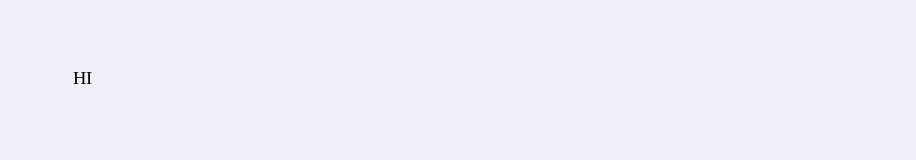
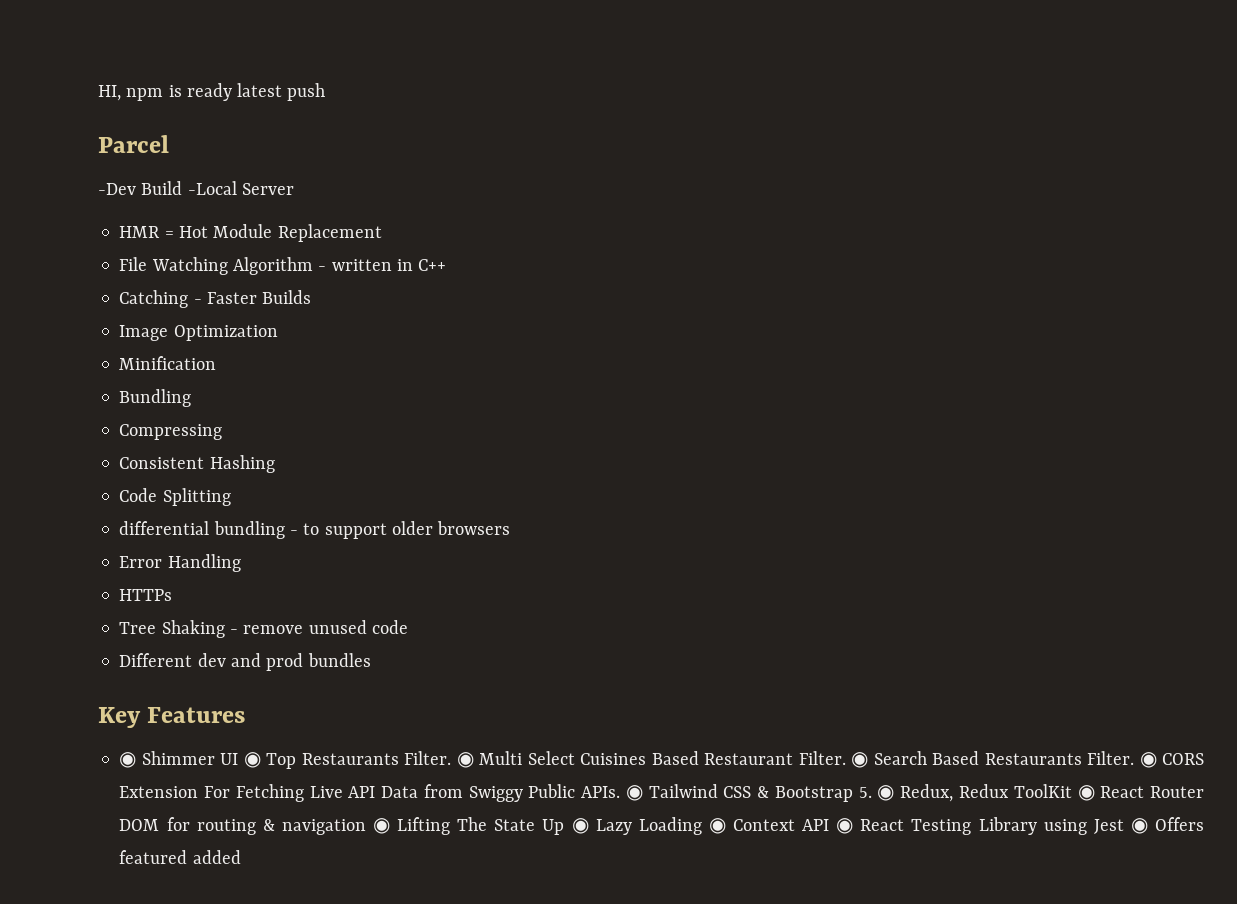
[73,72,92,84] HI -> [98,83,326,101] [98,135,169,153] [98,181,294,195] [119,224,382,242] [119,257,447,275] [119,290,312,308] [119,325,278,341] [119,356,217,370] [119,389,192,407] [119,424,223,440] [119,455,275,473] [119,488,231,506] [119,521,511,539] [119,554,241,572] [119,589,173,601] [119,620,408,638] [119,653,371,671] [98,707,246,728] [119,751,1204,769] [119,784,1204,802] [119,817,1205,835] [119,850,241,864] HI, npm is ready latest push // Parcel // -Dev Build -Local Server // HMR = Hot Module Replacement // File Watching Algorithm - written in C++ // Catching - Faster Builds // Image Optimization // Minification // Bundling // Compressing // Consistent Hashing // Code Splitting // differential bundling - to support older browsers // Error Handling // HTTPs // Tree Shaking - remove unused code // Different dev and prod bundles // Key Features // ◉ Shimmer UI ◉ Top Restaurants Filter. ◉ Multi Select Cuisines Based Restaurant Filter. ◉ Search Based Restaurants Filter. ◉ CORS Extension For Fetching Live API Data from Swiggy Public APIs. ◉ Tailwind CSS & Bootstrap 5. ◉ Redux, Redux ToolKit ◉ React Router DOM for routing & navigation ◉ Lifting The State Up ◉ Lazy Loading ◉ Context API ◉ React Testing Library using Jest ◉ Offers featured added

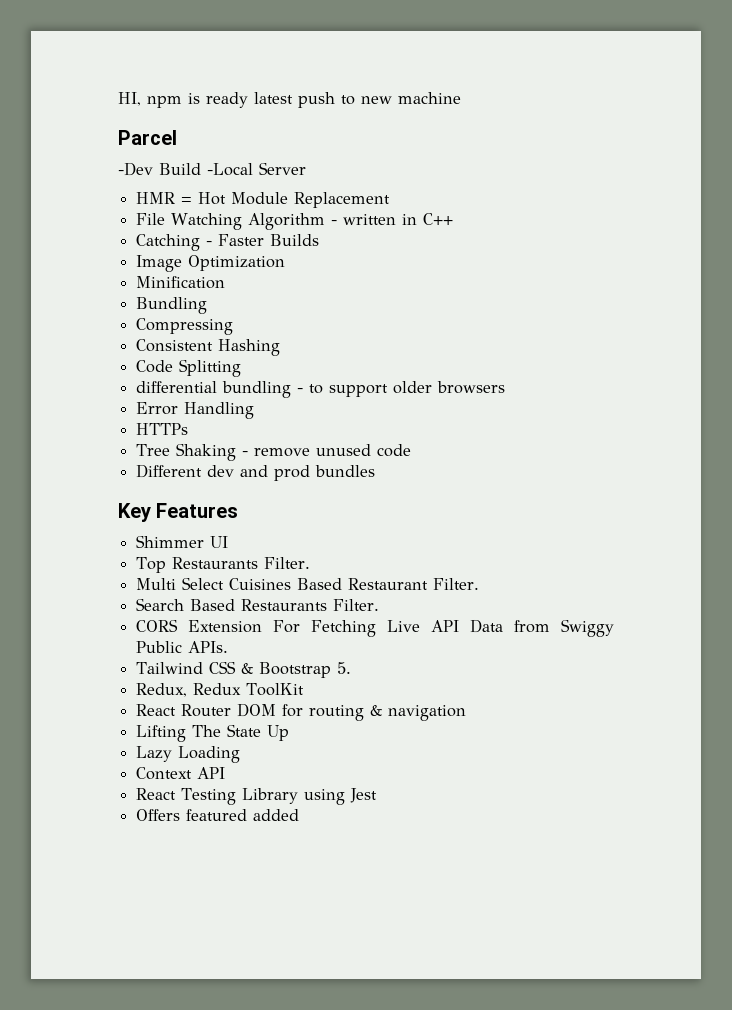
(326, 92) none -> [341,92,461,105] to new machine
[119,752,137,768] ◉ -> (239, 510) none
[243,752,261,768] ◉ -> (229, 542) //
[456,752,474,768] ◉ -> (311, 563) //
[851,752,869,768] ◉ -> (480, 584) //
[1139,752,1157,768] ◉ -> (380, 605) //
[625,785,643,801] ◉ -> (229, 647) //
[877,785,895,801] ◉ -> (352, 668) //
[1077,785,1095,801] ◉ -> (305, 689) //
[373,818,391,834] ◉ -> (467, 713) //
[571,818,589,834] ◉ -> (290, 733) //
[708,818,726,834] ◉ -> (241, 754) //
[836,818,854,834] ◉ -> (226, 773) //
[1130,818,1148,834] ◉ -> (378, 795) //

